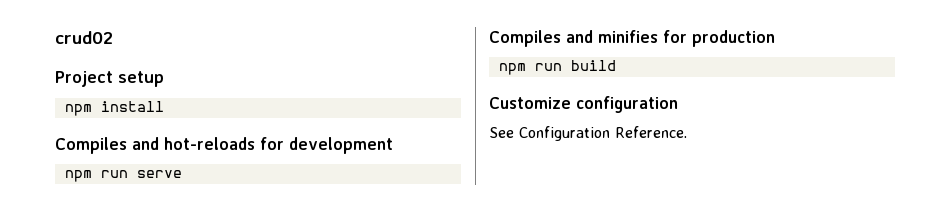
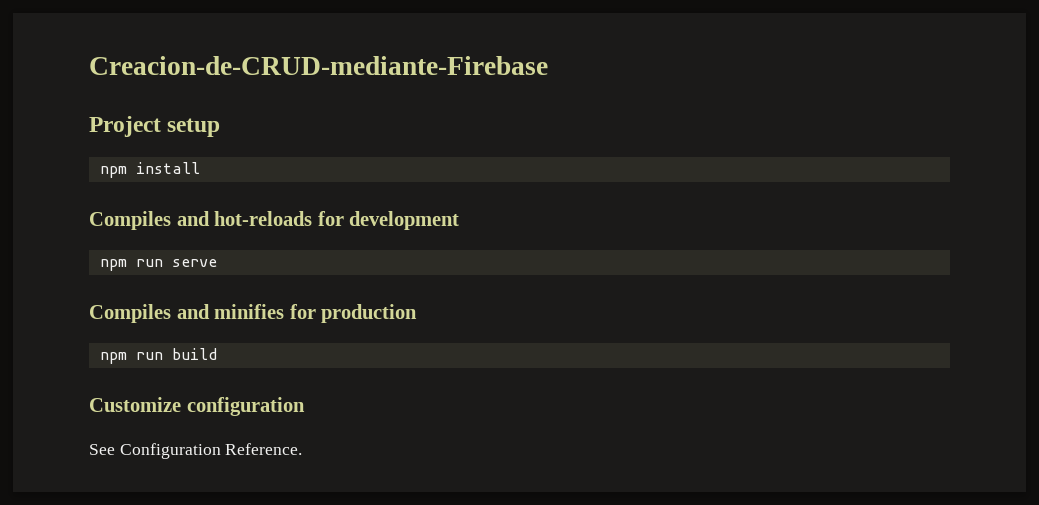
[55,31,113,44] crud02 -> [89,56,548,75] Creacion-de-CRUD-mediante-Firebase

